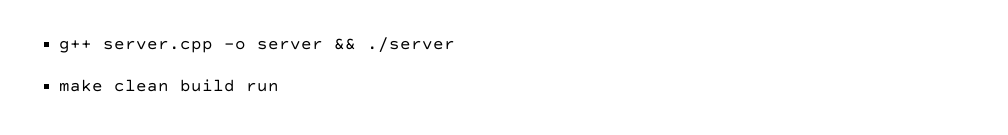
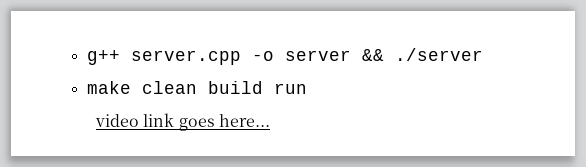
(279, 87) none -> [95,113,270,131] // video link goes here...

